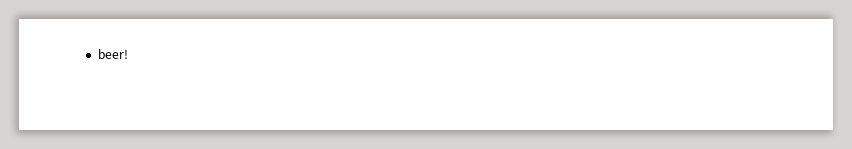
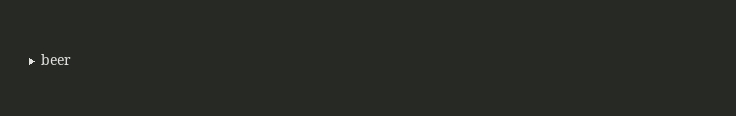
[97,49,128,60] beer! -> [41,54,72,65] beer

